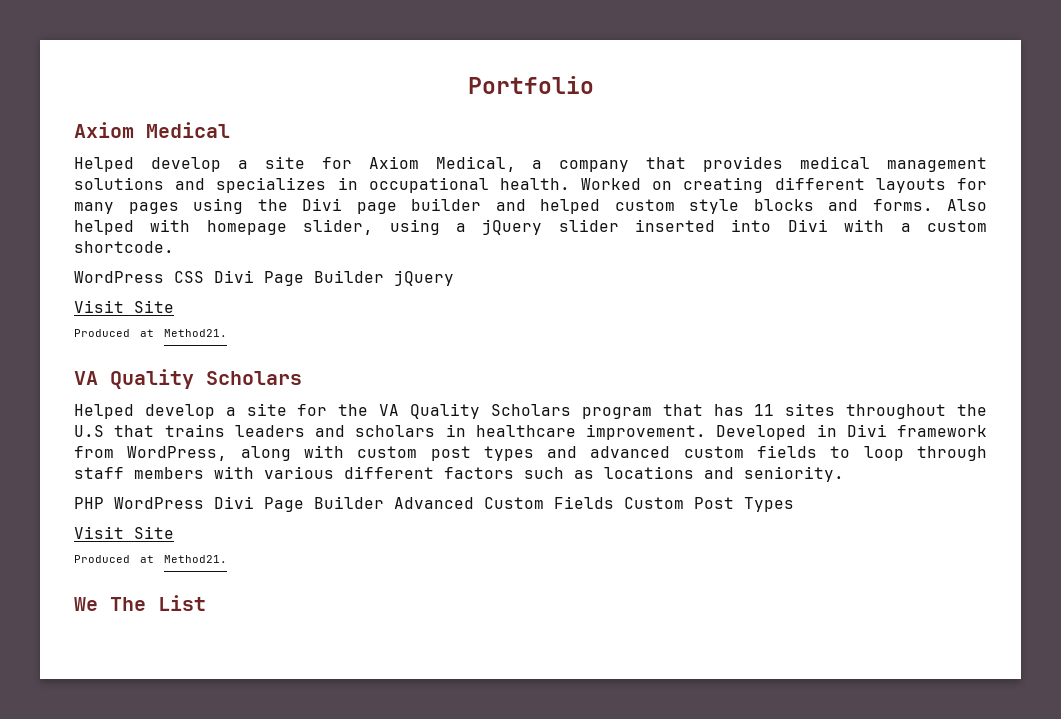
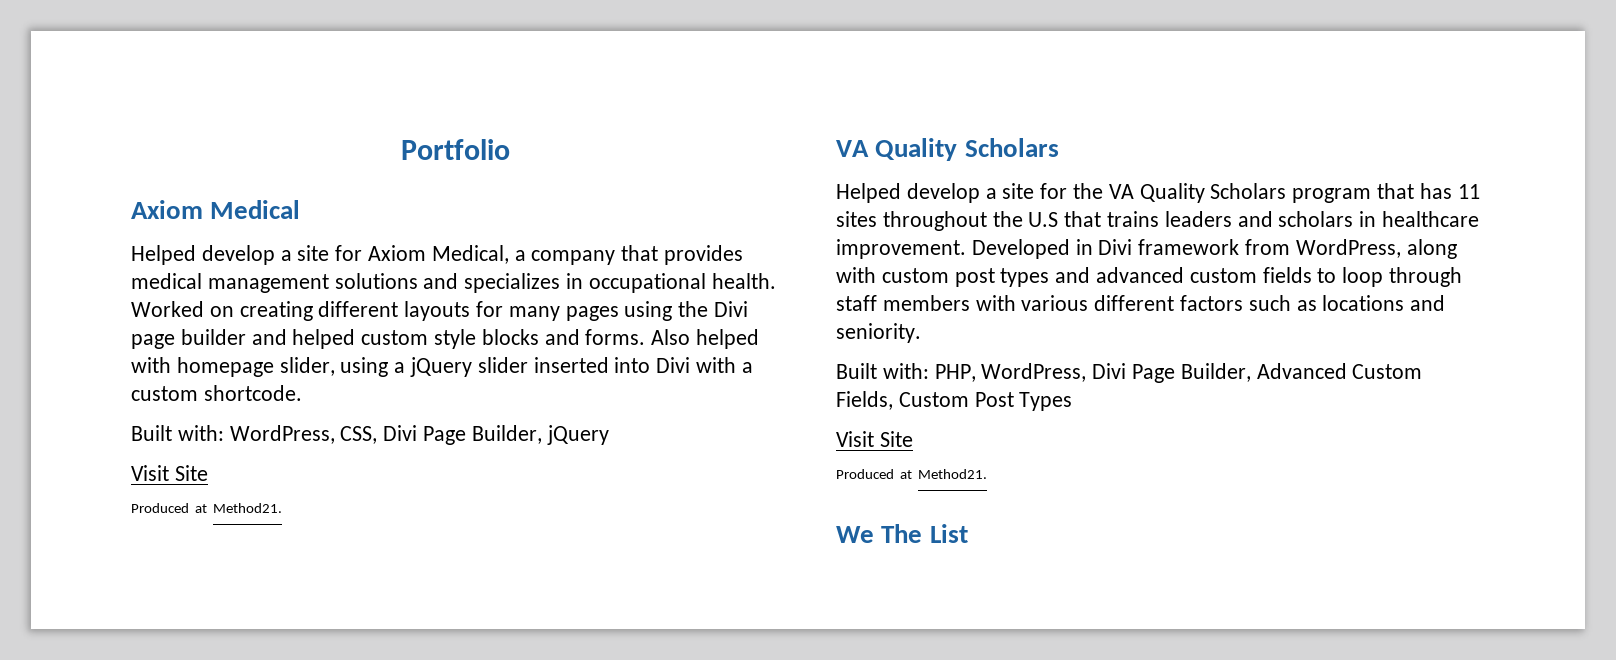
[74,270,384,286] WordPress CSS Divi Page Builder -> [131,425,542,445] Built with: WordPress, CSS, Divi Page Builder,
[74,496,384,512] PHP WordPress Divi Page Builder -> [836,363,1251,383] Built with: PHP, WordPress, Divi Page Builder,
[554,496,614,509] Fields -> [836,391,893,410] Fields,

